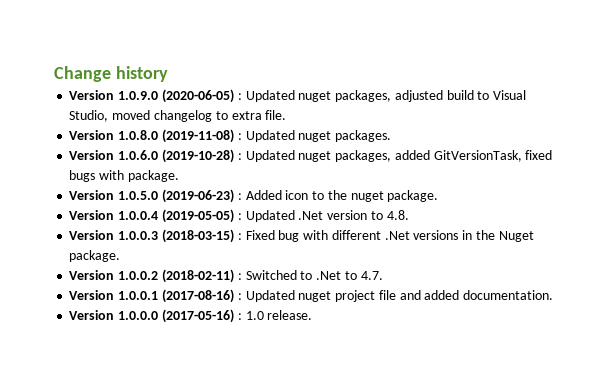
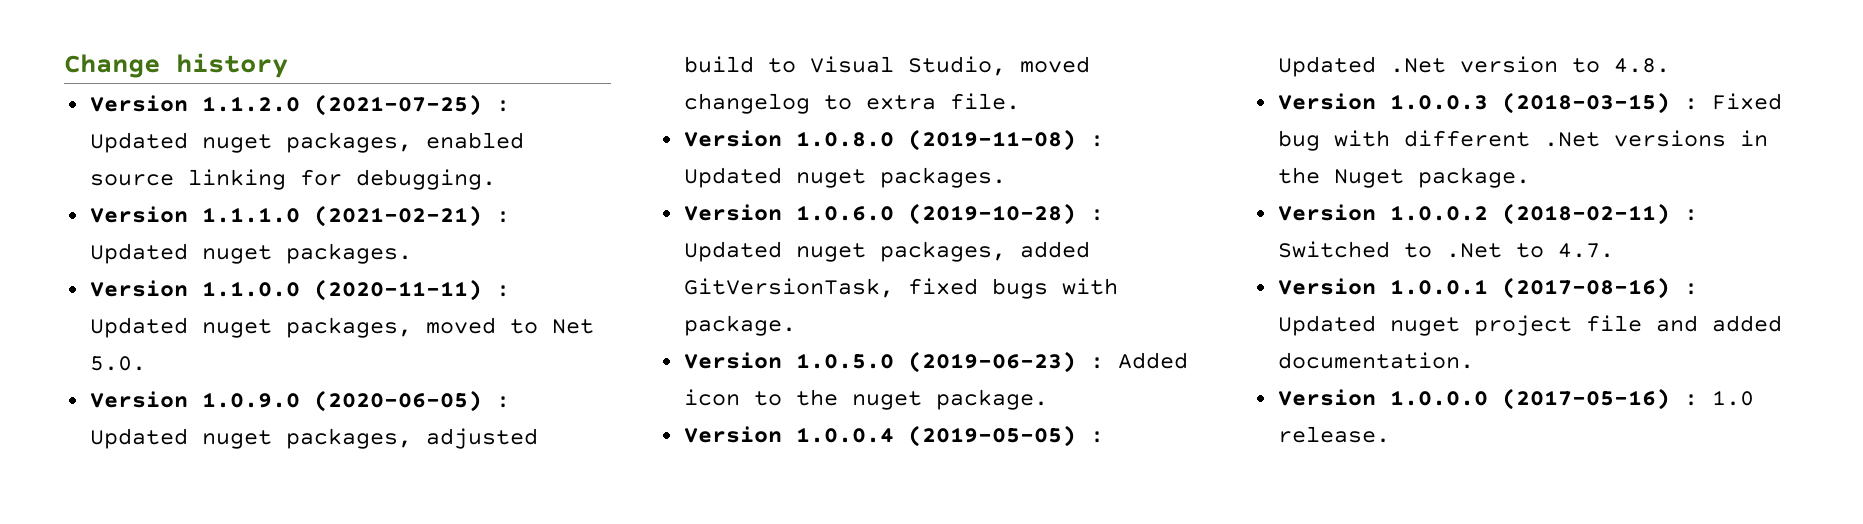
(168, 74) none -> [89,94,510,116] [89,132,524,153] [89,169,496,190] [89,205,510,227] [89,243,412,264] [89,279,510,301] [89,317,594,338] [89,356,146,371] // Version 1.1.2.0 (2021-07-25) : Updated nuget packages, enabled source linking for debugging. // Version 1.1.1.0 (2021-02-21) : Updated nuget packages. // Version 1.1.0.0 (2020-11-11) : Updated nuget packages, moved to Net 5.0.

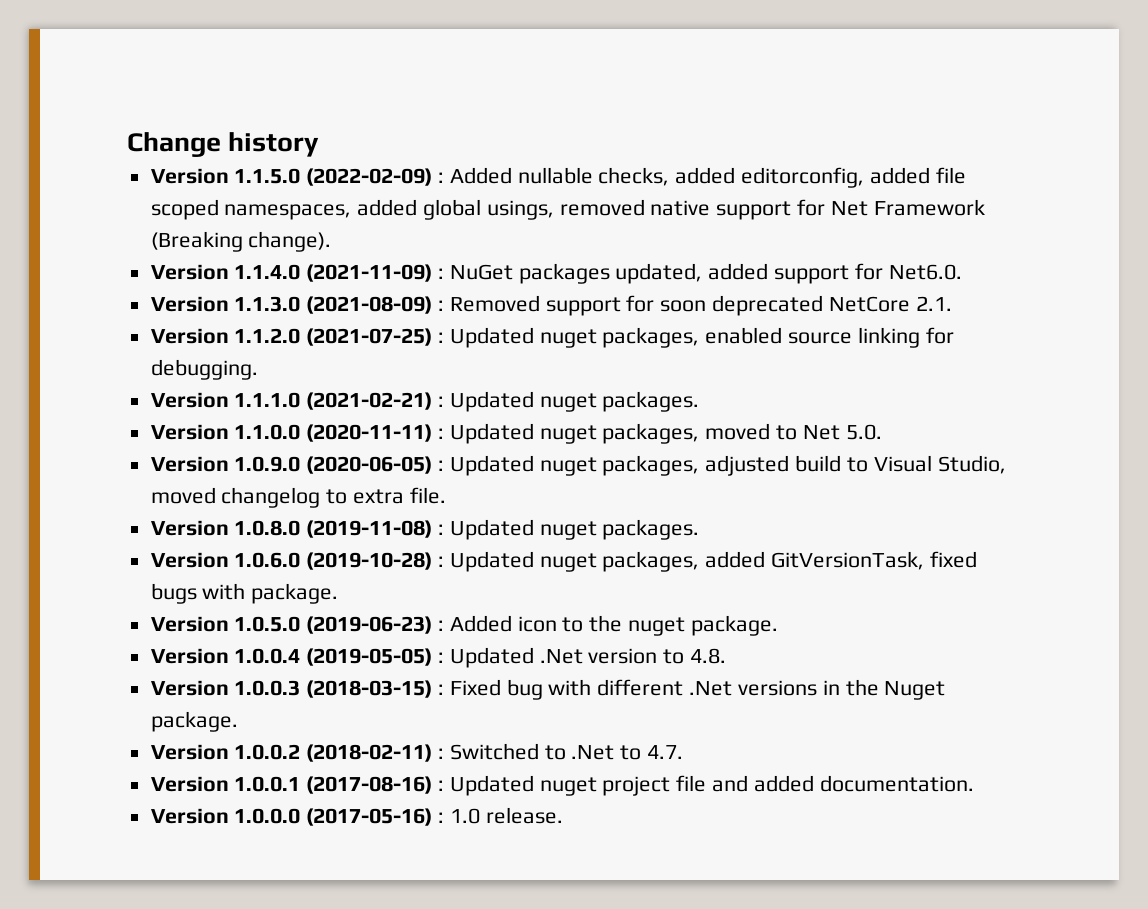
(288, 65) none -> [150,167,966,188] [150,199,985,220] [150,231,332,252] [150,263,962,284] [150,295,952,316] // Version 1.1.5.0 (2022-02-09) : Added nullable checks, added editorconfig, added file scoped namespaces, added global usings, removed native support for Net Framework (Breaking change). // Version 1.1.4.0 (2021-11-09) : NuGet packages updated, added support for Net6.0. // Version 1.1.3.0 (2021-08-09) : Removed support for soon deprecated NetCore 2.1.

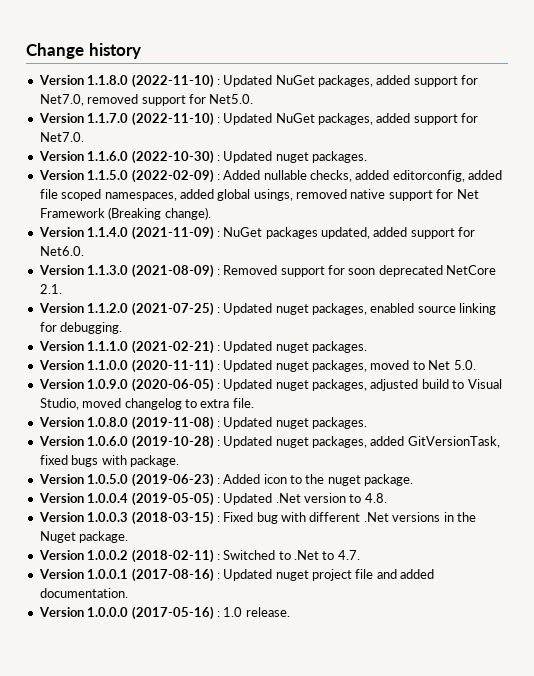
(320, 144) none -> [38,74,479,88] [39,94,254,106] [38,112,479,126] [39,132,84,142] [38,150,367,164] // Version 1.1.8.0 (2022-11-10) : Updated NuGet packages, added support for Net7.0, removed support for Net5.0. // Version 1.1.7.0 (2022-11-10) : Updated NuGet packages, added support for Net7.0. // Version 1.1.6.0 (2022-10-30) : Updated nuget packages.

